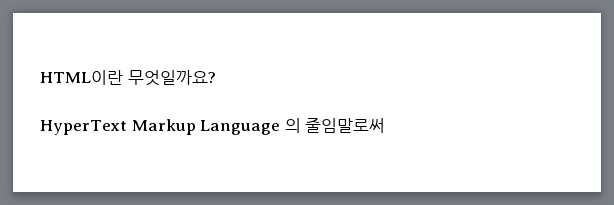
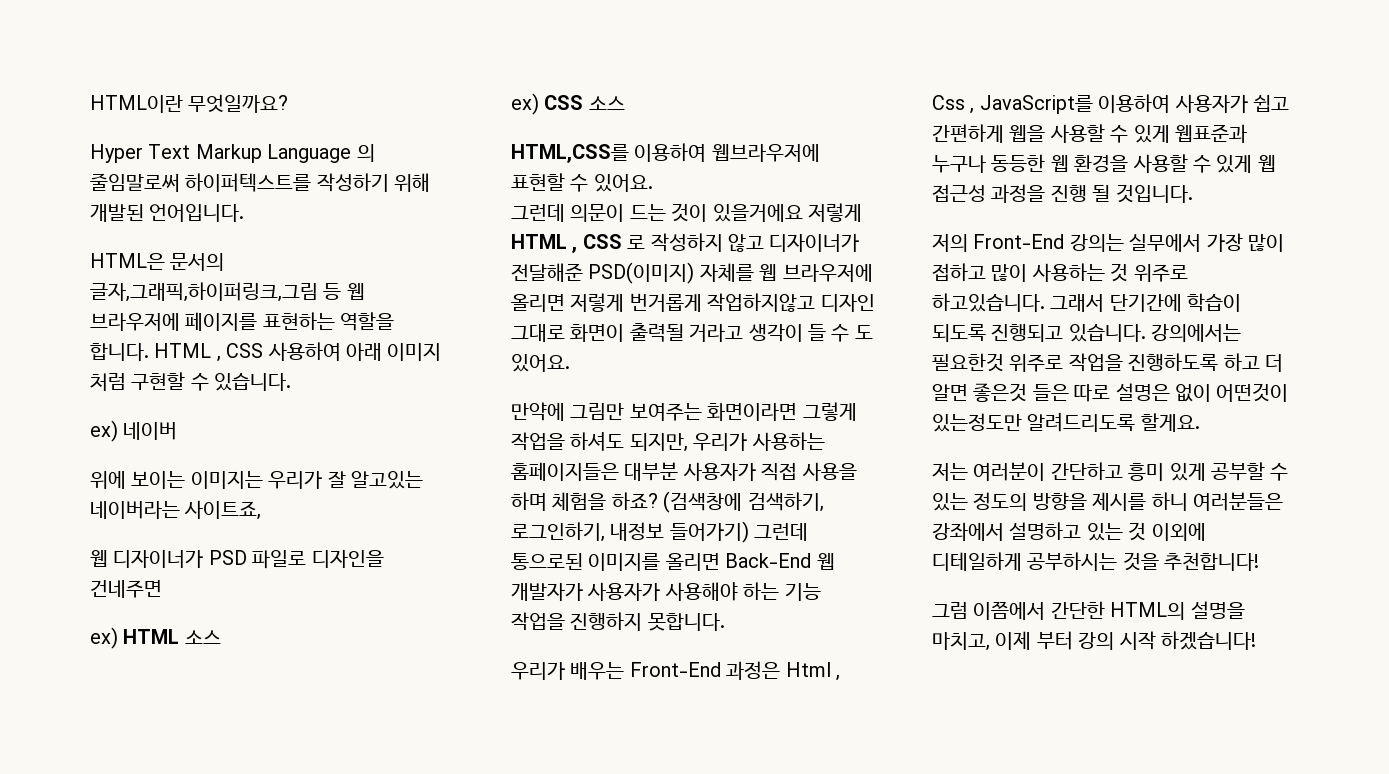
[40,120,127,135] HyperText -> [90,144,191,163] Hyper Text
(386, 125) none -> [185,173,431,192] [90,204,245,222] [90,253,225,271] [90,282,365,302] [90,312,395,331] [90,342,442,362] [90,372,292,391] [90,420,178,442] [90,471,423,489] [90,500,262,520] [90,550,384,569] [90,580,162,598] [90,627,221,649] [511,93,625,115] [511,143,820,163] [511,173,653,192] [511,203,862,222] [511,233,860,253] [511,262,873,284] [511,293,875,312] [511,323,873,342] [511,354,570,372] [511,402,857,421] [511,432,825,452] [511,462,857,481] [511,491,824,513] [511,521,809,543] [511,553,835,571] [511,582,821,601] [511,612,725,631] [511,661,840,681] [932,94,1289,114] [932,124,1247,143] [932,154,1276,173] [932,184,1193,203] [932,233,1284,252] [932,263,1188,282] [932,293,1242,312] [932,323,1242,342] [932,353,1283,372] [932,383,1289,402] [932,412,1200,432] [932,462,1289,481] [932,492,1283,511] [932,522,1206,541] [932,552,1260,571] [932,601,1245,620] [932,631,1256,651] 하이퍼텍스트를 작성하기 위해 개발된 언어입니다. // HTML은 문서의 글자,그래픽,하이퍼링크,그림 등 웹 브라우저에 페이지를 표현하는 역할을 합니다. HTML , CSS 사용하여 아래 이미지 처럼 구현할 수 있습니다. // ex) 네이버 // 위에 보이는 이미지는 우리가 잘 알고있는 네이버라는 사이트죠, // 웹 디자이너가 PSD 파일로 디자인을 건네주면 // ex) HTML 소스 // ex) CSS 소스 // HTML,CSS를 이용하여 웹브라우저에 표현할 수 있어요. // 그런데 의문이 드는 것이 있을거에요 저렇게 HTML , CSS 로 작성하지 않고 디자이너가 전달해준 PSD(이미지) 자체를 웹 브라우저에 올리면 저렇게 번거롭게 작업하지않고 디자인 그대로 화면이 출력될 거라고 생각이 들 수 도 있어요. // 만약에 그림만 보여주는 화면이라면 그렇게 작업을 하셔도 되지만, 우리가 사용하는 홈페이지들은 대부분 사용자가 직접 사용을 하며 체험을 하죠? (검색창에 검색하기, 로그인하기, 내정보 들어가기) 그런데 통으로된 이미지를 올리면 Back-End 웹 개발자가 사용자가 사용해야 하는 기능 작업을 진행하지 못합니다. // 우리가 배우는 Front-End 과정은 Html , Css , JavaScript를 이용하여 사용자가 쉽고 간편하게 웹을 사용할 수 있게 웹표준과 누구나 동등한 웹 환경을 사용할 수 있게 웹 접근성 과정을 진행 될 것입니다. // 저의 Front-End 강의는 실무에서 가장 많이 접하고 많이 사용하는 것 위주로 하고있습니다. 그래서 단기간에 학습이 되도록 진행되고 있습니다. 강의에서는 필요한것 위주로 작업을 진행하도록 하고 더 알면 좋은것 들은 따로 설명은 없이 어떤것이 있는정도만 알려드리도록 할게요. // 저는 여러분이 간단하고 흥미 있게 공부할 수 있는 정도의 방향을 제시를 하니 여러분들은 강좌에서 설명하고 있는 것 이외에 디테일하게 공부하시는 것을 추천합니다! // 그럼 이쯤에서 간단한 HTML의 설명을 마치고, 이제 부터 강의 시작 하겠습니다!

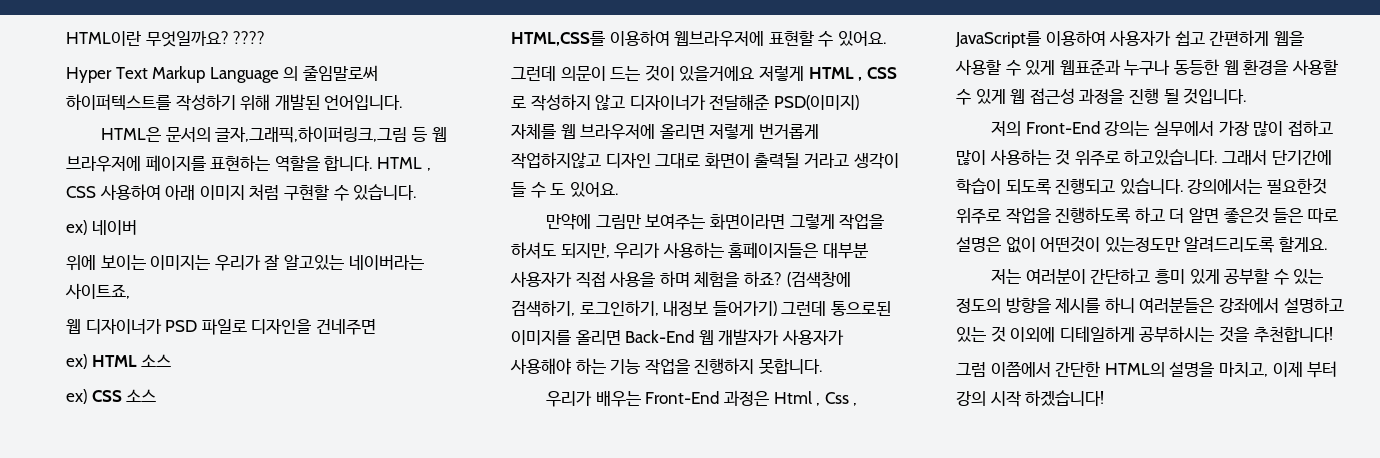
(289, 103) none -> [233,31,266,44] ????

